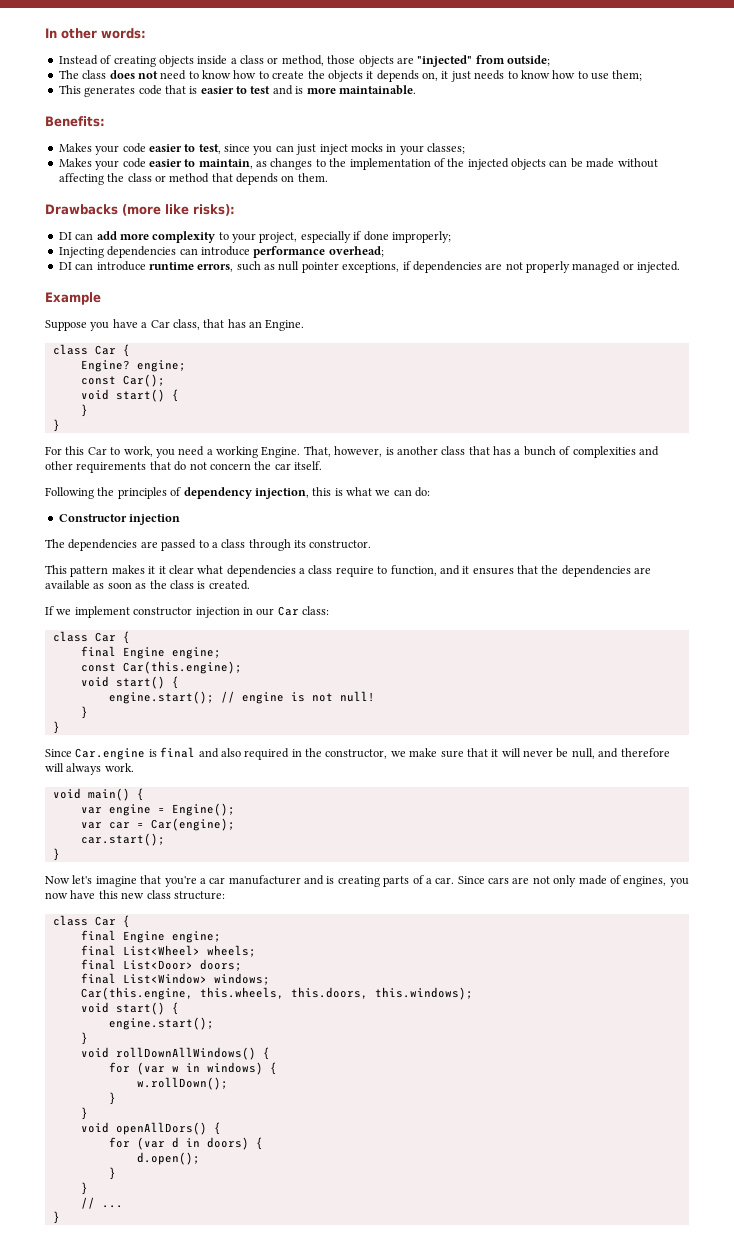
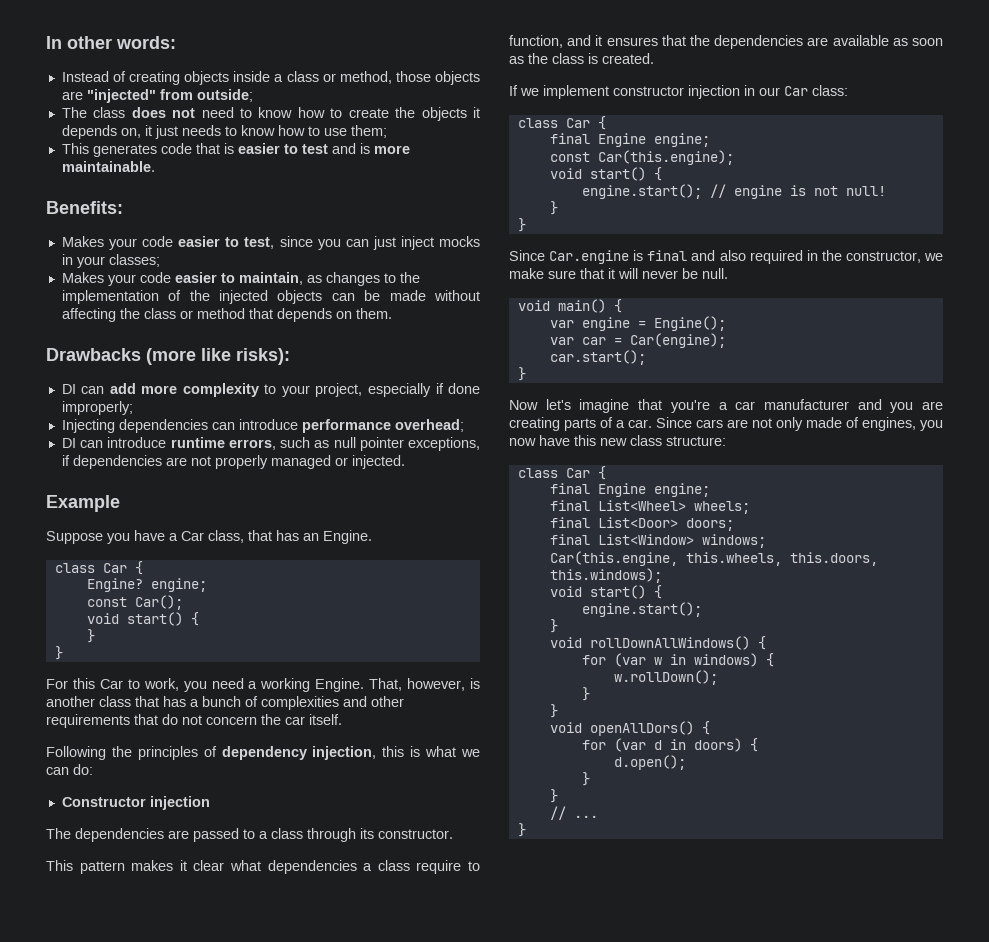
[158,566,166,574] it -> (187, 865) none
[571,748,670,759] [45,763,134,775] null, and therefore will always work. -> [702,268,728,279] null.
[326,876,335,884] is -> [890,401,943,413] you are

